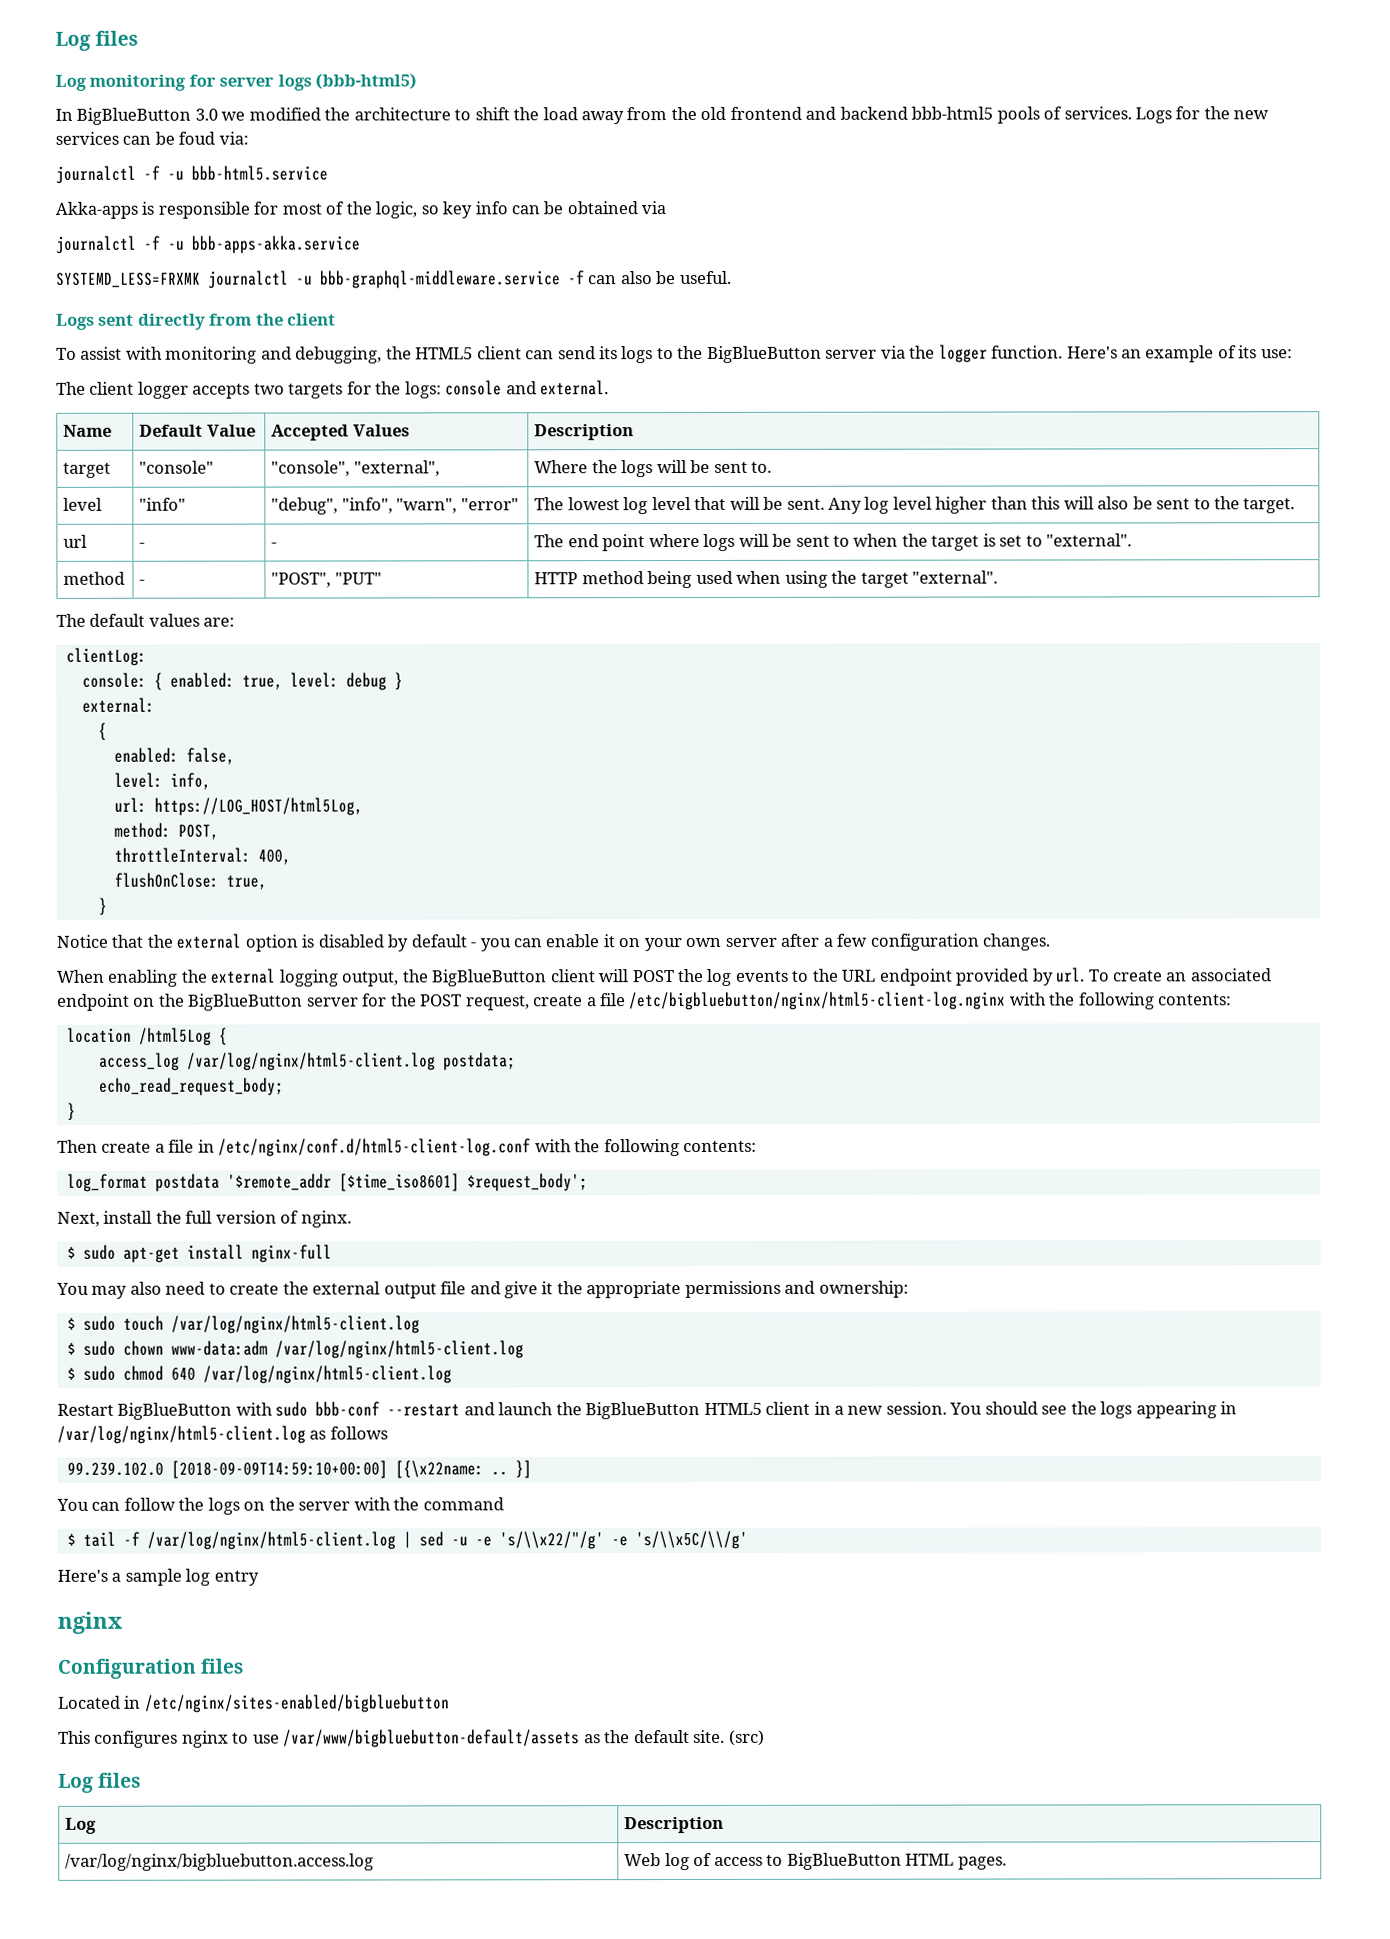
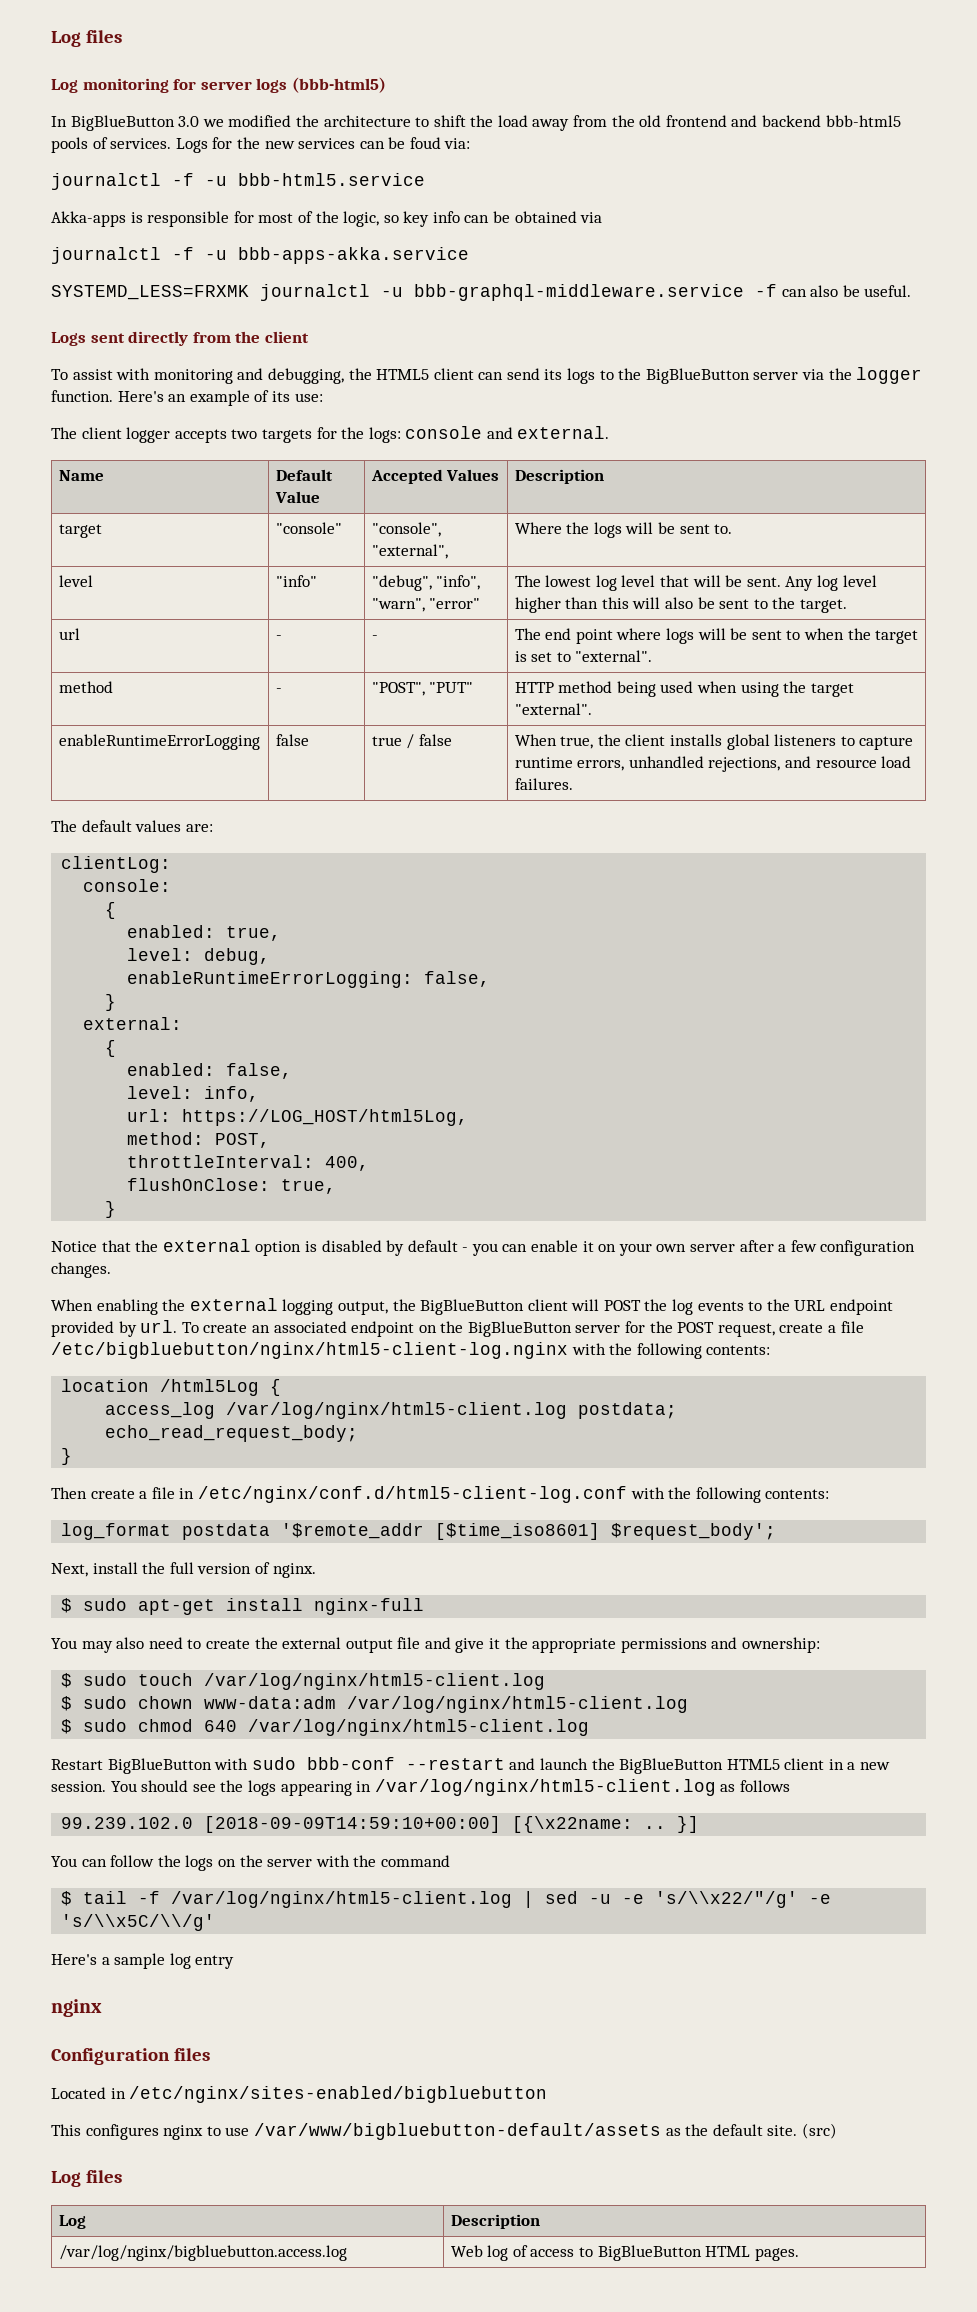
(999, 577) none -> [58,734,260,750] [275,734,309,746] [371,734,452,749] [514,734,914,750] [514,756,912,772] [514,778,573,790] // enableRuntimeErrorLogging | false | true / false | When true, the client installs global listeners to capture runtime errors, unhandled rejections, and resource load failures.
[153,672,163,691] { -> [105,902,117,919] // { //
[289,672,387,691] level: debug -> [127,948,271,965] [127,971,491,988] // level: debug, // enableRuntimeErrorLogging: false, //

